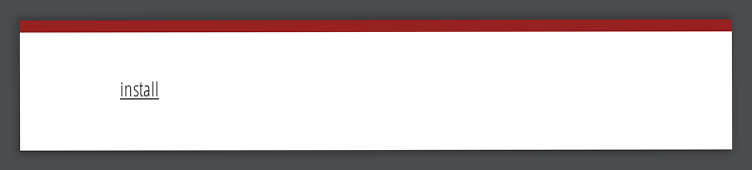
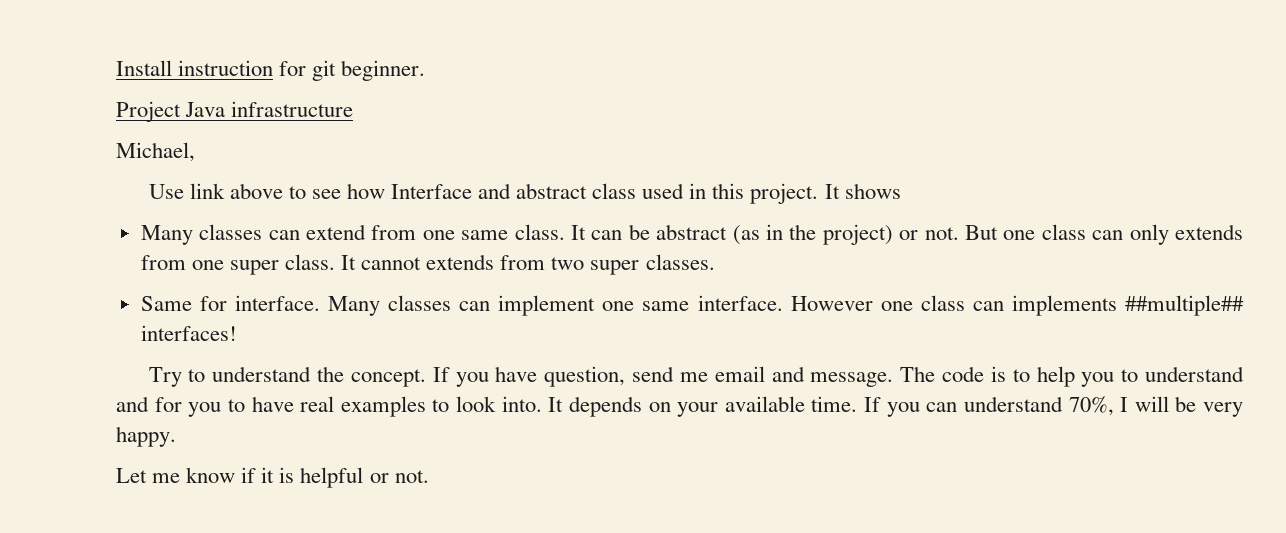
[119,81,160,97] install -> [116,60,426,81] [116,101,354,122] [116,142,195,162] [148,183,901,204] [140,224,1244,245] [140,254,715,275] [140,295,1245,316] [140,325,237,341] [148,366,1245,387] [116,396,1243,417] [116,426,176,447] [116,467,429,488] Install instruction for git beginner. // Project Java infrastructure // Michael, // Use link above to see how Interface and abstract class used in this project. It shows // Many classes can extend from one same class. It can be abstract (as in the project) or not. But one class can only extends from one super class. It cannot extends from two super classes. // Same for interface. Many classes can implement one same interface. However one class can implements ##multiple## interfaces! // Try to understand the concept. If you have question, send me email and message. The code is to help you to understand and for you to have real examples to look into. It depends on your available time. If you can understand 70%, I will be very happy. // Let me know if it is helpful or not.

